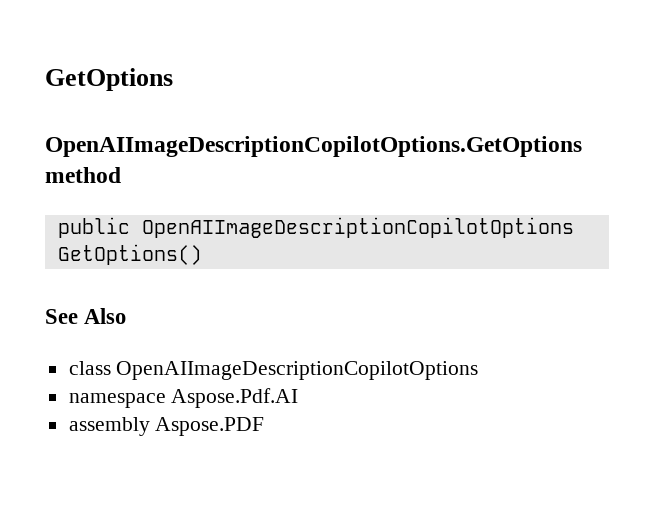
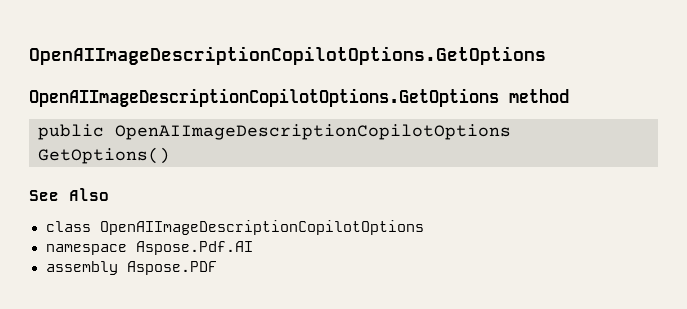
[45,68,173,91] GetOptions -> [29,46,546,65] OpenAIImageDescriptionCopilotOptions.GetOptions

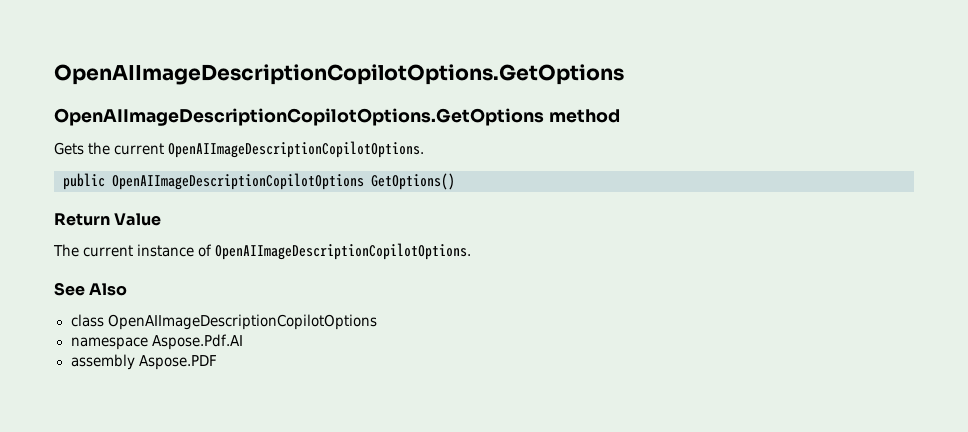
(569, 96) none -> [54,141,425,158] // Gets the current OpenAIImageDescriptionCopilotOptions.
(170, 155) none -> [54,213,162,226] [53,243,472,260] // Return Value // The current instance of OpenAIImageDescriptionCopilotOptions.

